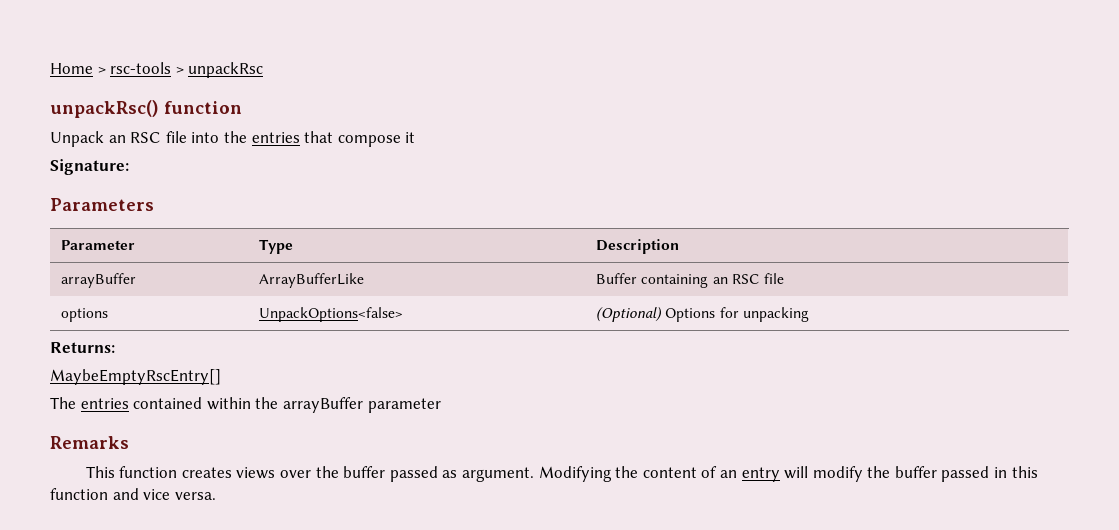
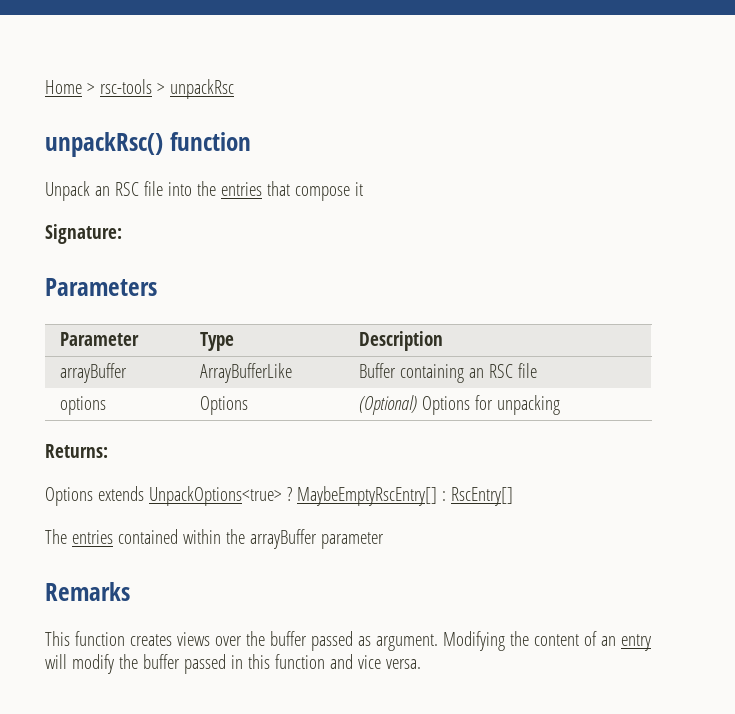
[259,307,404,322] UnpackOptions<false> -> [199,396,248,415] Options
(115, 347) none -> [45,486,292,506] Options extends UnpackOptions<true> ?
(221, 377) none -> [441,487,513,506] : RscEntry[]

